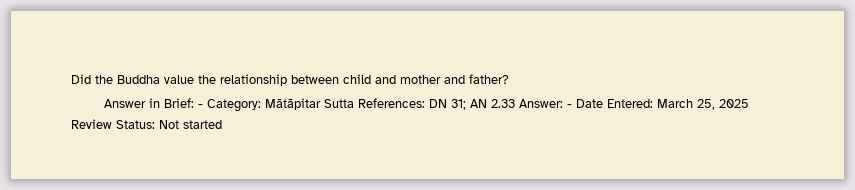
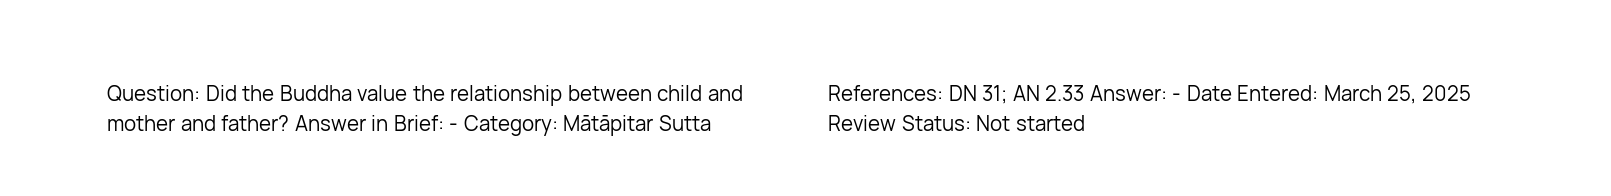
(71, 79) none -> [107,85,200,101] Question:
(509, 79) // -> (290, 123) none

